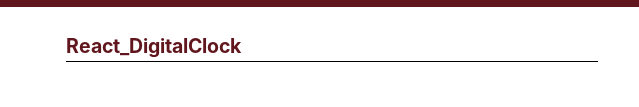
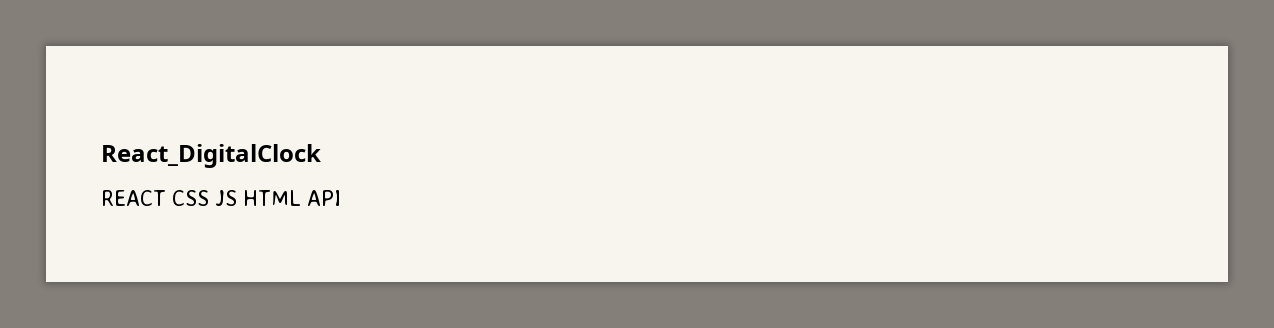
(242, 48) none -> [101,190,341,206] // REACT CSS JS HTML API

